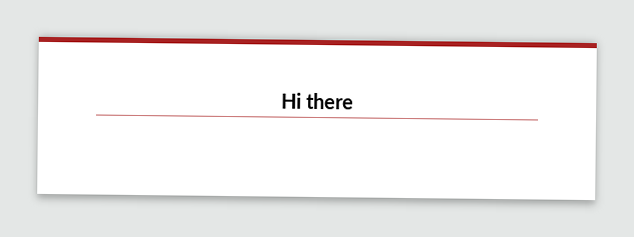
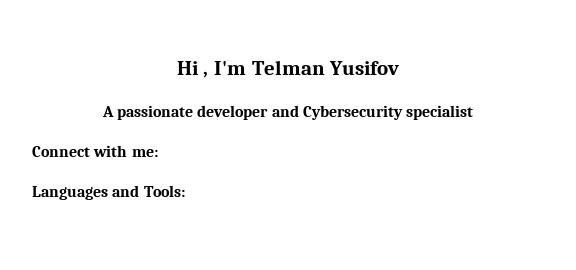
[306,92,355,110] there -> [203,60,400,78] [101,105,474,120] [32,145,158,157] [32,185,185,200] , I'm Telman Yusifov // A passionate developer and Cybersecurity specialist // Connect with me: // Languages and Tools:

